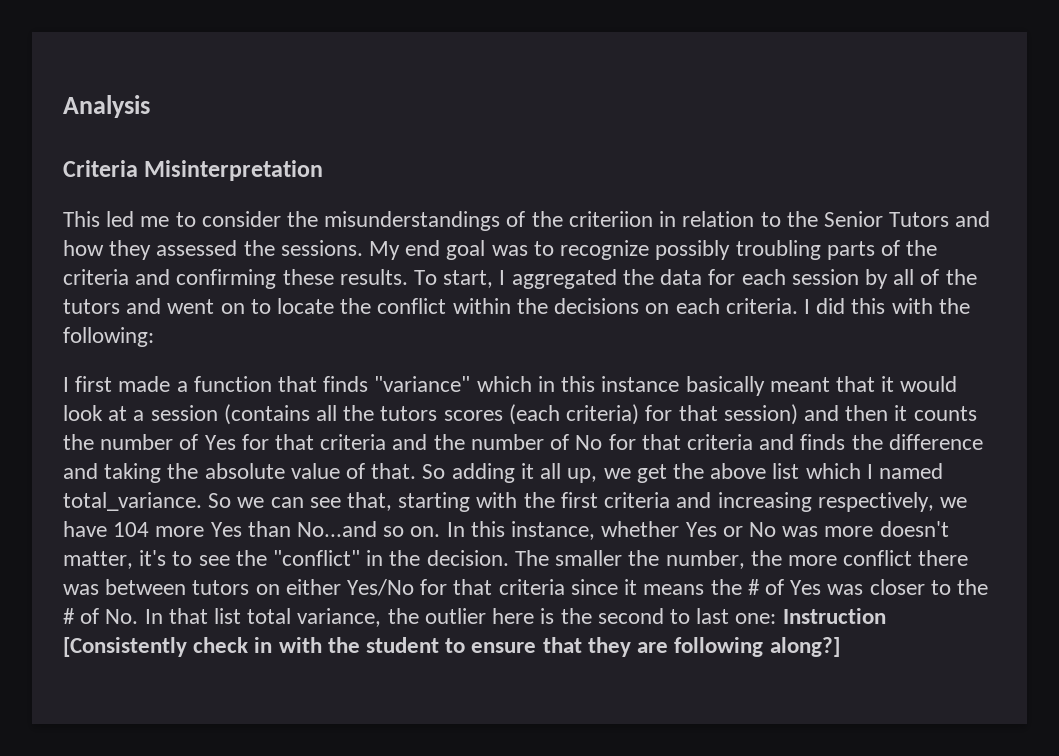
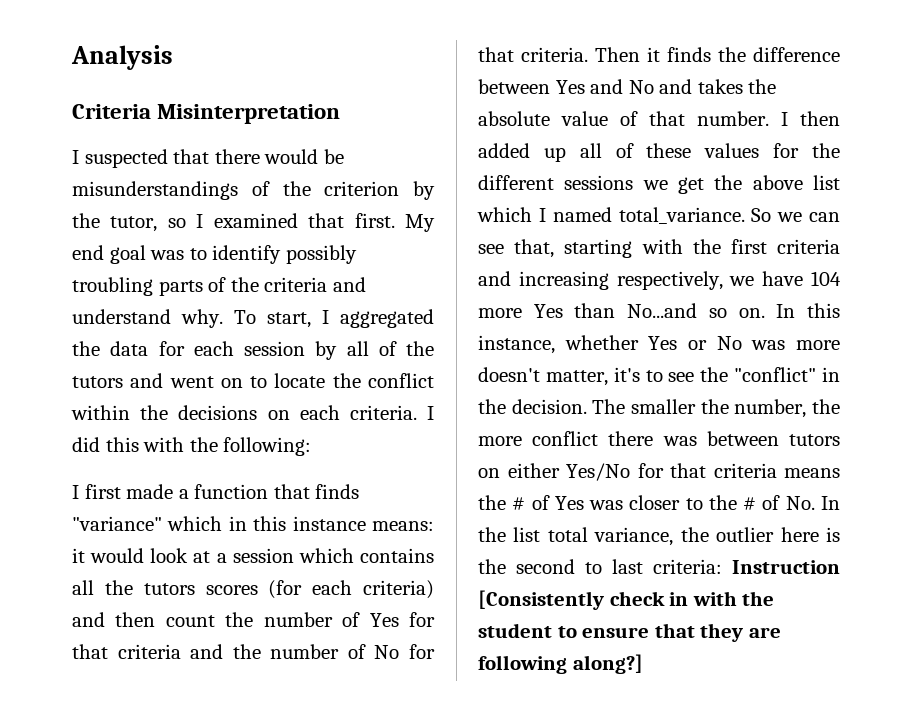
[63,211,991,231] [63,240,363,260] This led me to consider the misunderstandings of the criteriion in relation to the Senior Tutors and how they assessed the sessions. -> [72,149,344,168] [72,181,435,200] [72,213,395,232] I suspected that there would be misunderstandings of the criterion by the tutor, so I examined that first.
[560,240,650,260] recognize -> [212,245,282,264] identify
[176,269,408,289] confirming these results. -> [72,309,223,328] understand why.
[685,376,875,396] basically meant that -> [372,521,434,531] means:
[223,404,310,425] (contains -> [298,548,434,563] which contains
[508,404,977,425] (each criteria) for that session) and then it counts -> [268,580,434,599] [72,612,215,627] (for each criteria) and then count
[686,434,983,450] [63,463,598,483] criteria and finds the difference and taking the absolute value of that. So adding it all up, -> [521,47,840,62] [478,79,777,94] [478,111,840,126] [478,143,840,162] [478,175,634,190] criteria. Then it finds the difference between Yes and No and takes the absolute value of that number. I then added up all of these values for the different sessions
[570,579,638,595] since it -> (777, 470) none
[168,608,208,624] that -> [478,527,506,542] the
[735,613,777,624] one: -> [653,559,722,574] criteria:

